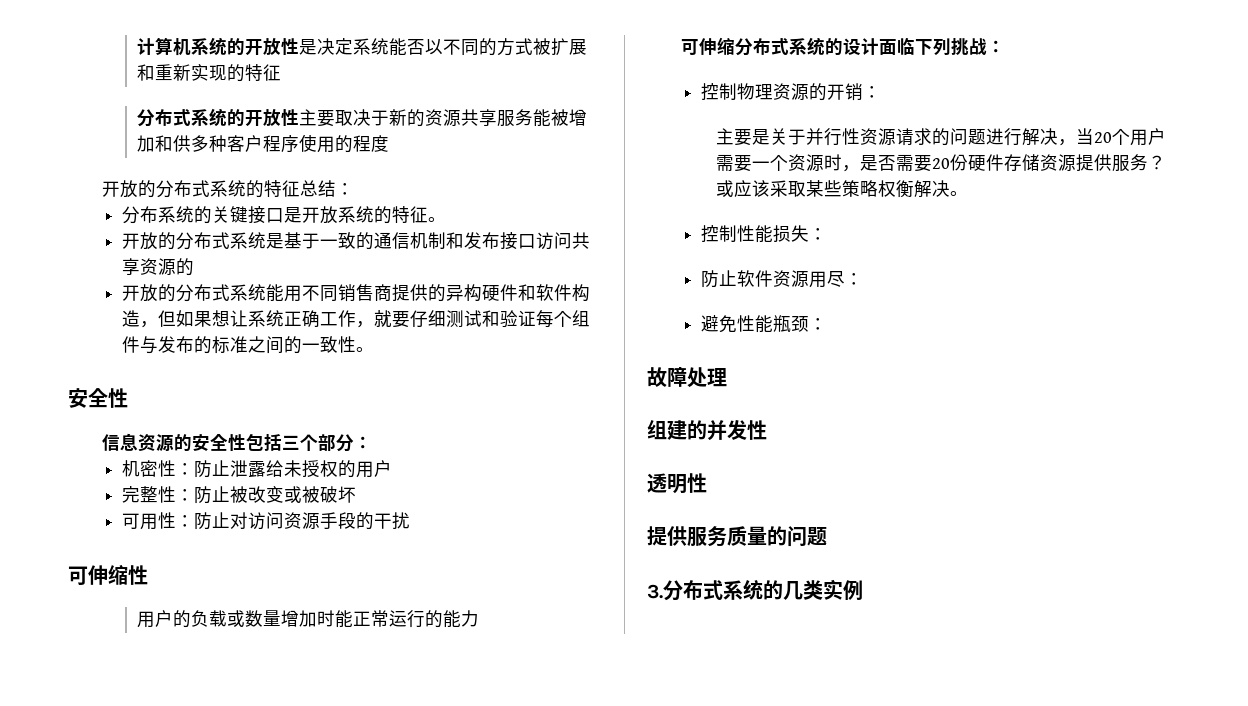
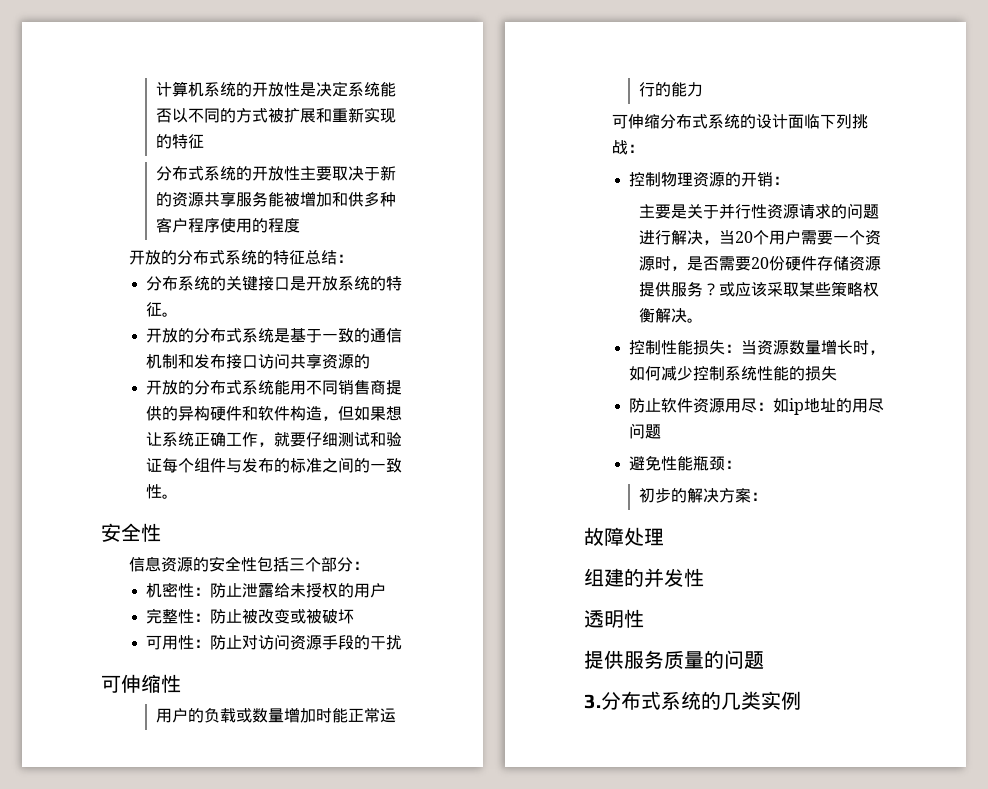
(827, 234) none -> [741,339,886,355] [629,366,838,381] 当资源数量增长时，如何减少控制系统性能的损失
(863, 279) none -> [773,398,885,415] [629,423,662,439] 如ip地址的用尽问题
(827, 324) none -> [639,488,768,503] // 初步的解决方案：

